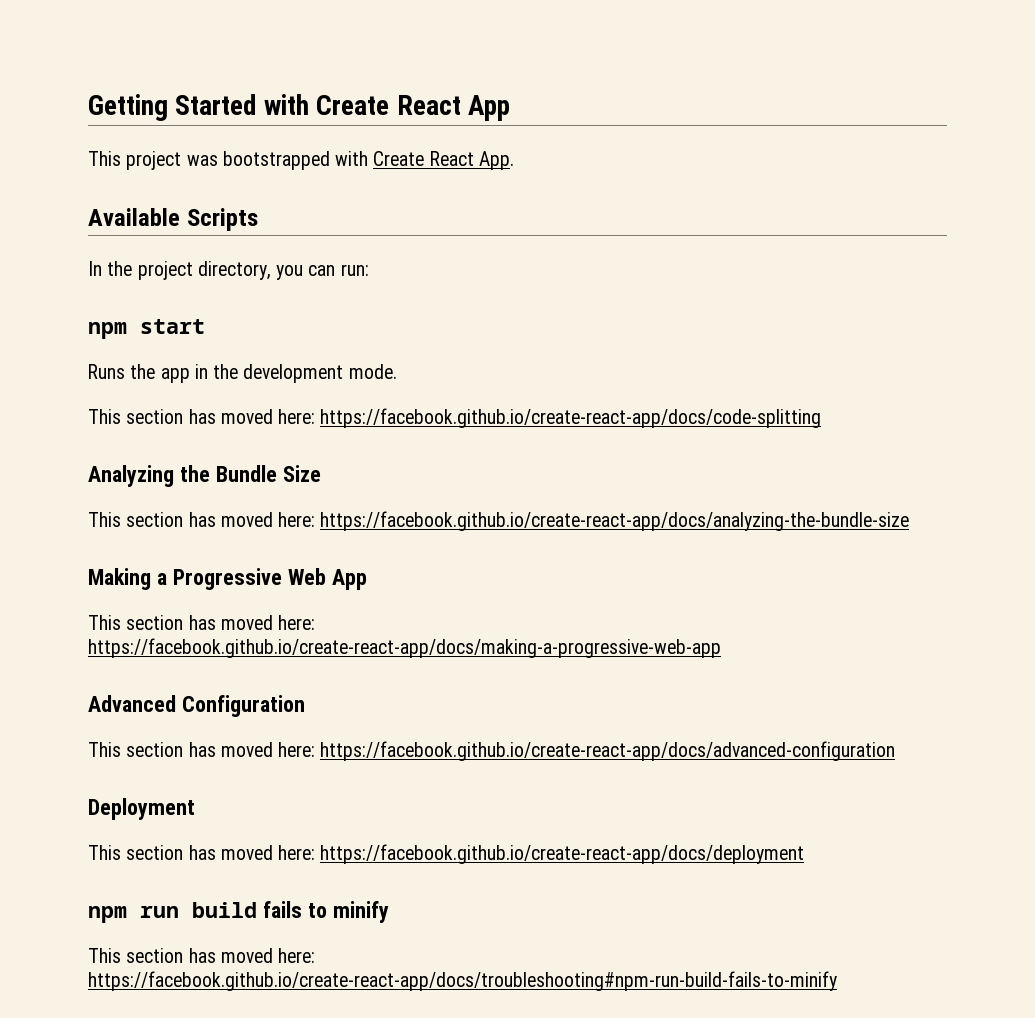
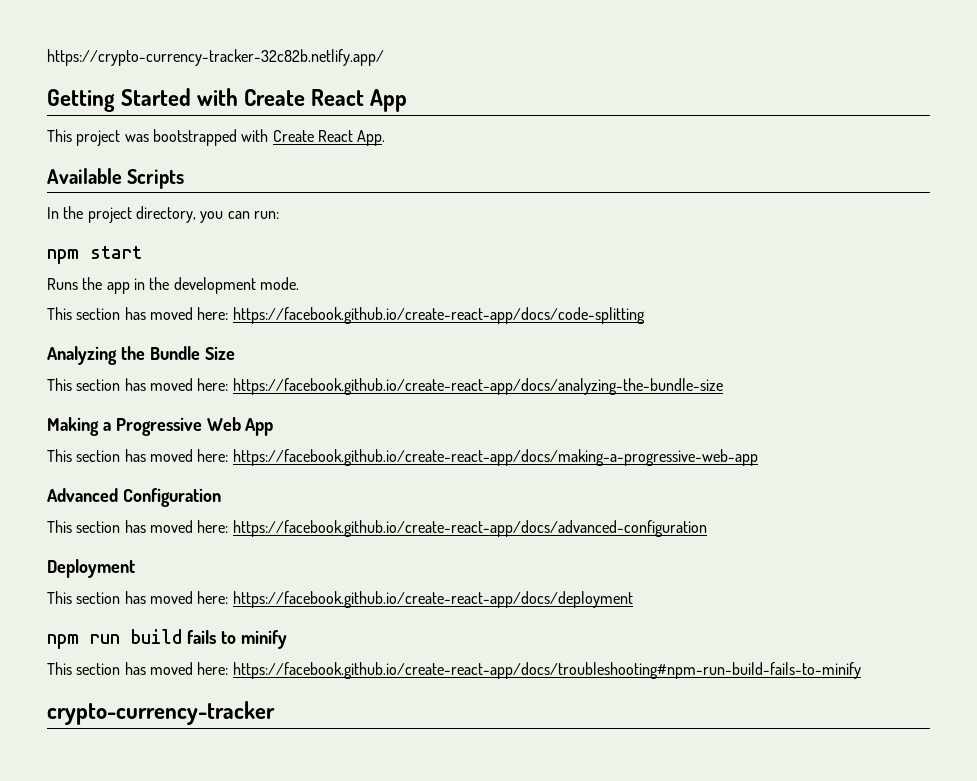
(88, 107) none -> [47,49,384,66] https://crypto-currency-tracker-32c82b.netlify.app/ //
(837, 981) none -> [47,701,275,725] // crypto-currency-tracker

